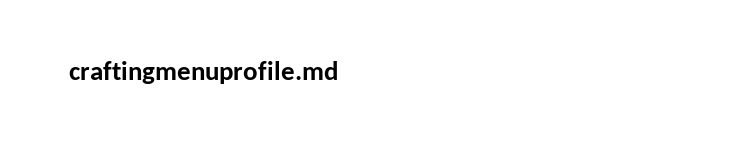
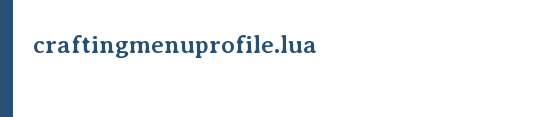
[69,61,338,84] craftingmenuprofile.md -> [33,35,317,58] craftingmenuprofile.lua

